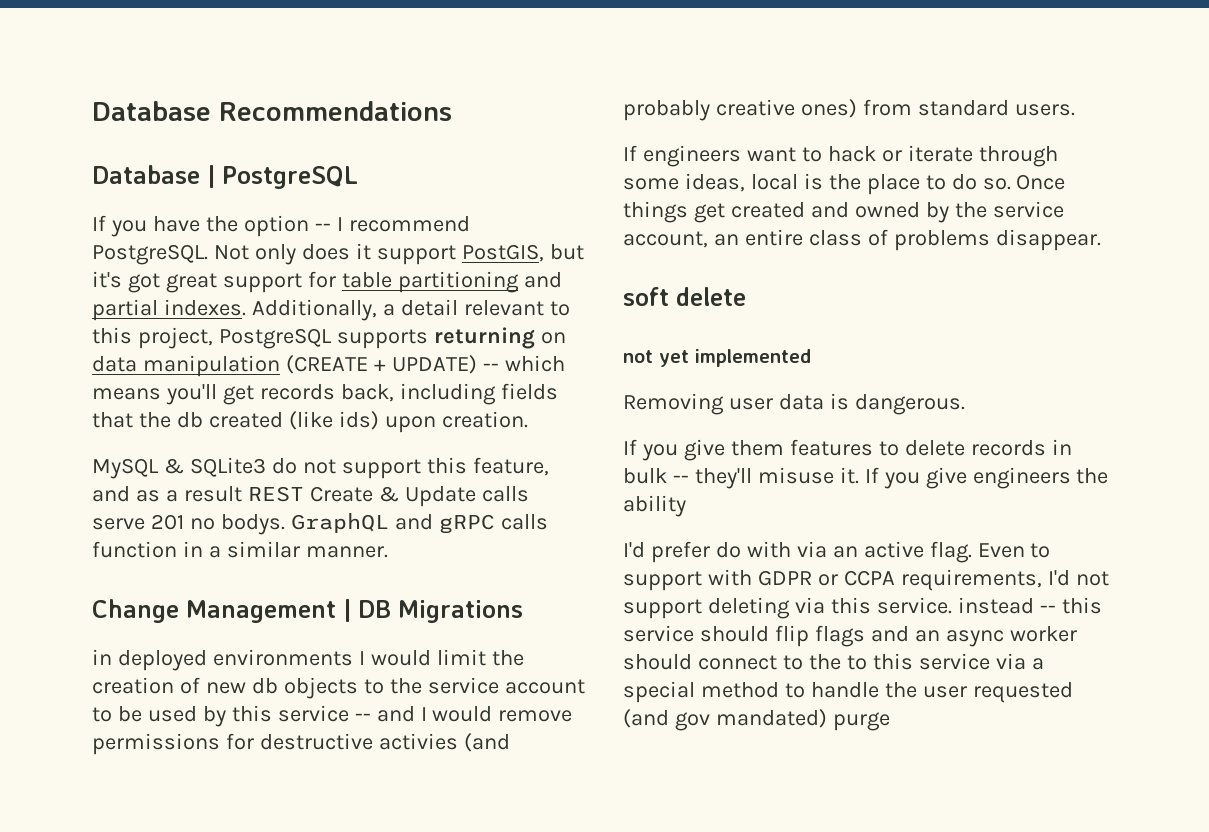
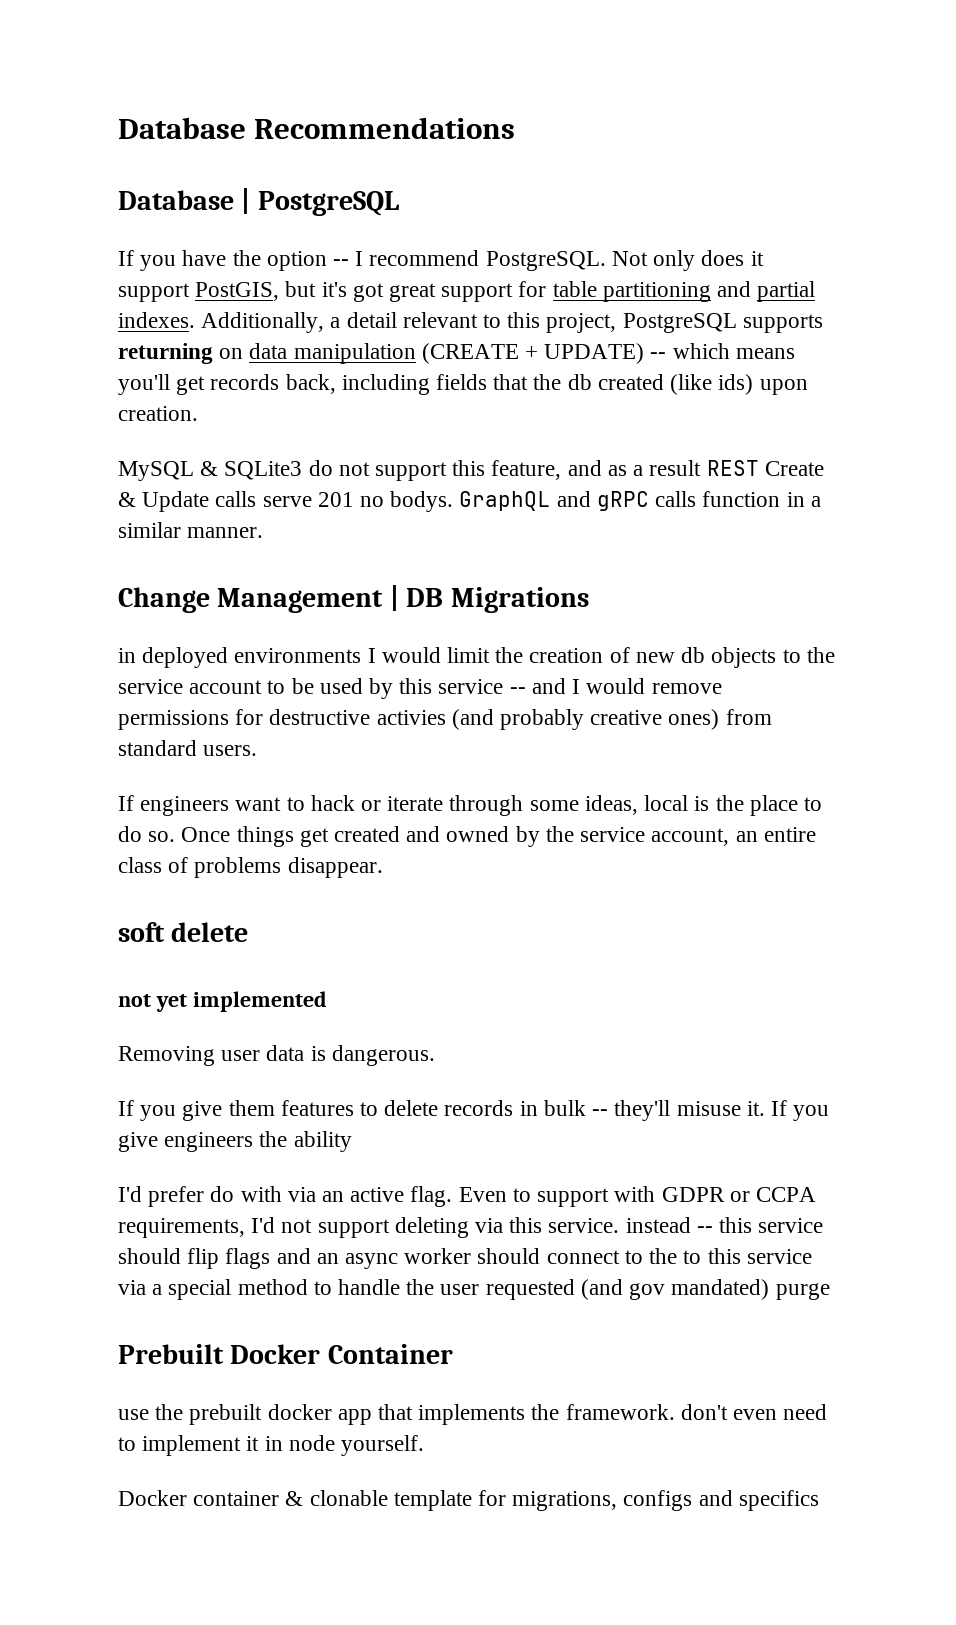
(890, 721) none -> [118,1344,453,1364] [118,1404,828,1425] [118,1435,425,1456] [118,1490,819,1511] // Prebuilt Docker Container // use the prebuilt docker app that implements the framework. don't even need to implement it in node yourself. // Docker container & clonable template for migrations, configs and specifics

